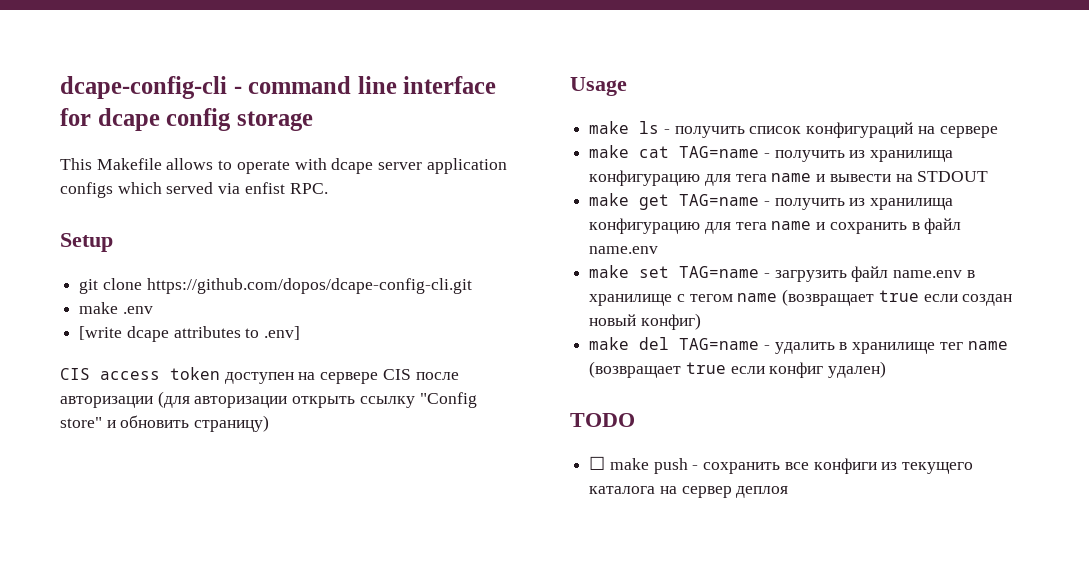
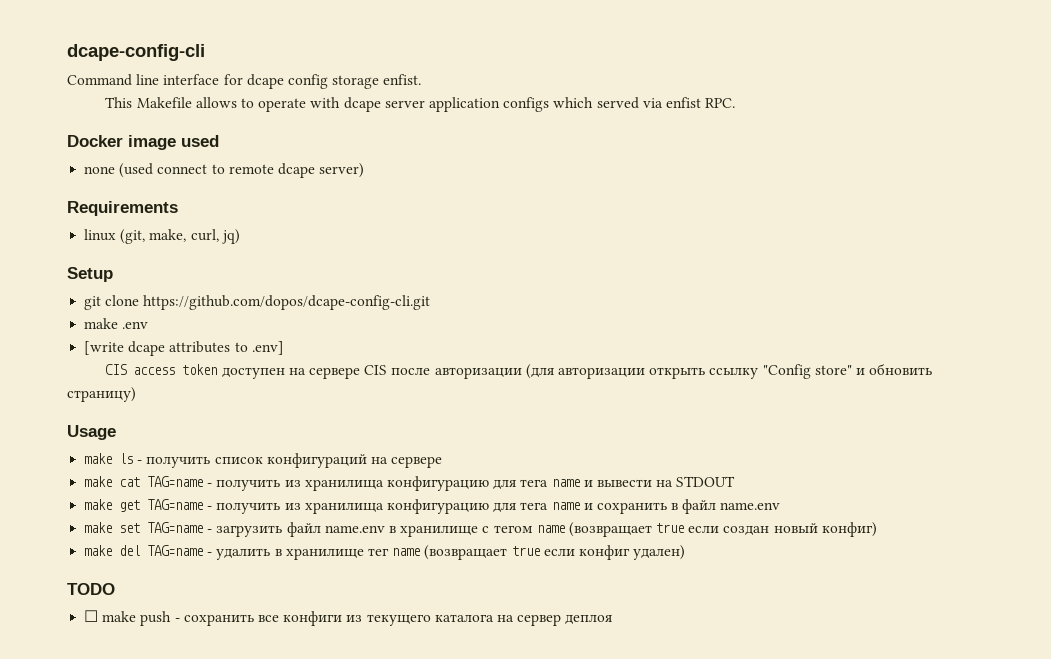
[233,76,352,94] - command -> [67,74,132,86] // Command
(313, 121) none -> [383,74,422,85] enfist.
(328, 188) none -> [67,135,219,150] [84,163,365,178] [67,201,178,216] [84,229,240,244] // Docker image used // none (used connect to remote dcape server) // Requirements // linux (git, make, curl, jq)

